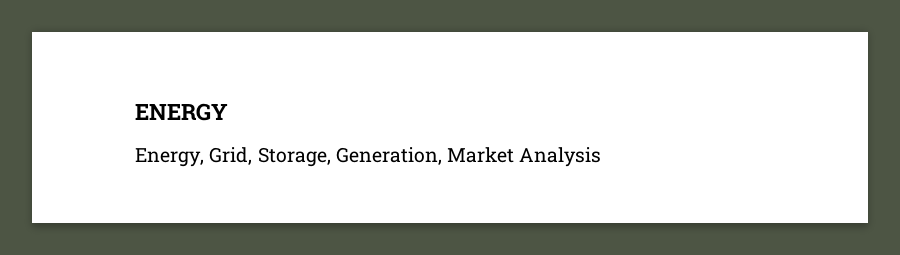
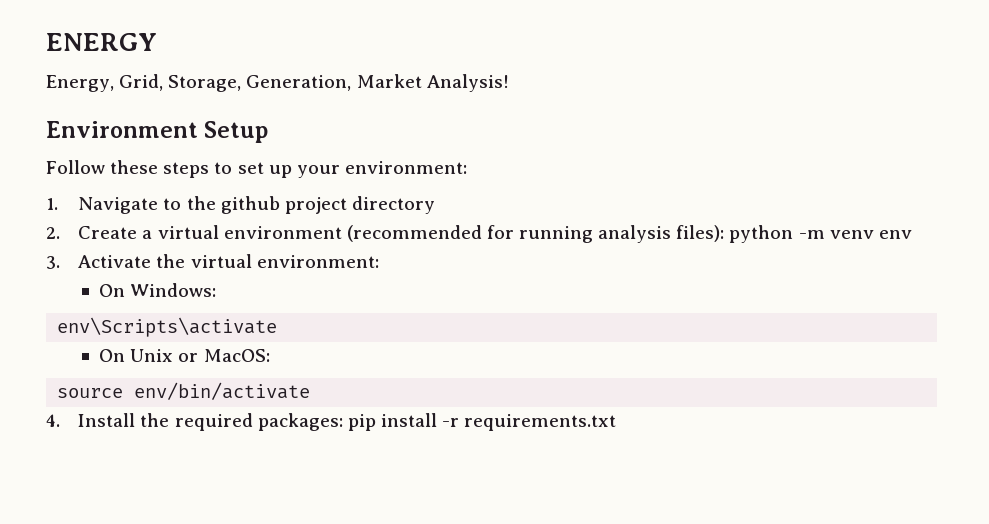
[519,147,602,167] Analysis -> [426,74,509,92] [46,121,269,143] [46,160,467,178] [46,196,435,214] [46,225,912,243] [46,254,379,269] [99,283,217,297] [57,317,278,337] [99,349,270,362] [57,382,311,400] [46,413,617,431] Analysis! // Environment Setup // Follow these steps to set up your environment: // 1. Navigate to the github project directory // 2. Create a virtual environment (recommended for running analysis files): python -m venv env // 3. Activate the virtual environment: // On Windows: // env\Scripts\activate // On Unix or MacOS: // source env/bin/activate // 4. Install the required packages: pip install -r requirements.txt

